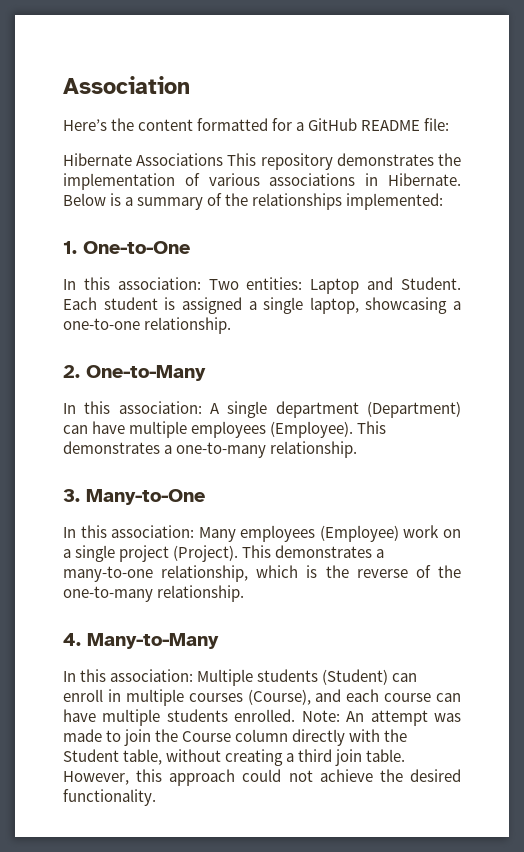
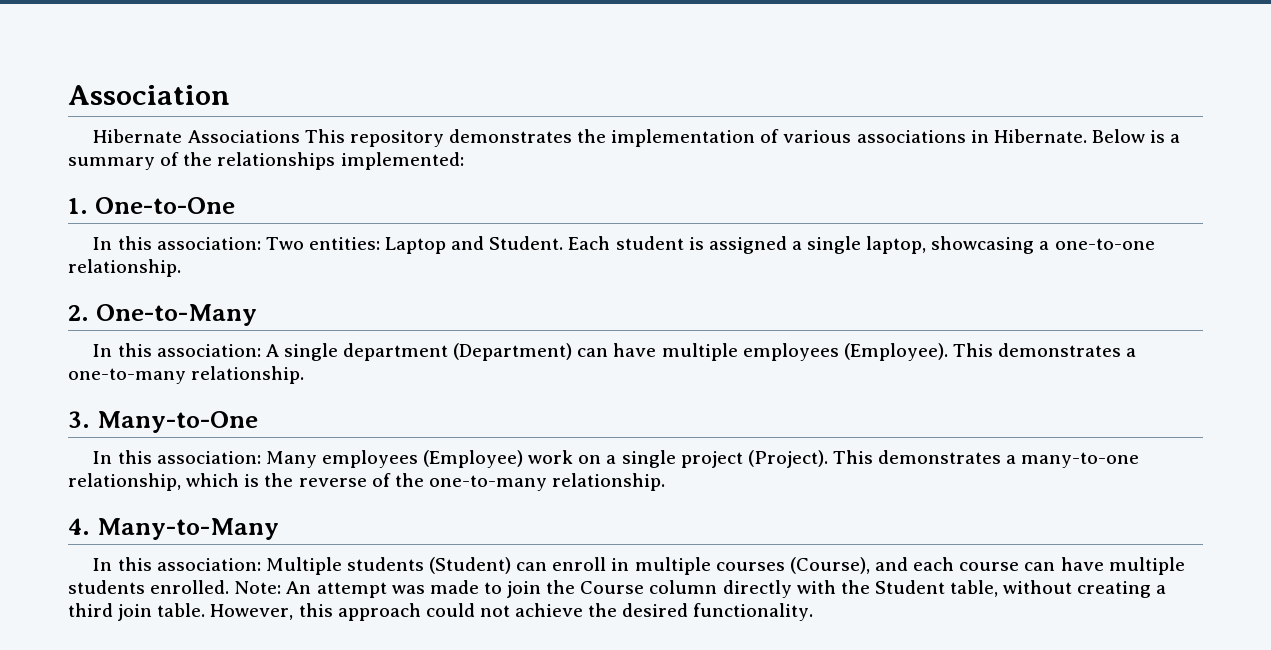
[63,118,450,131] // Here’s the content formatted for a GitHub README file: -> (230, 95) none

